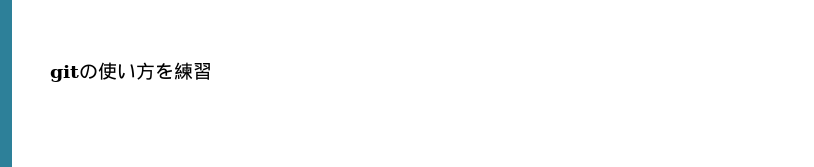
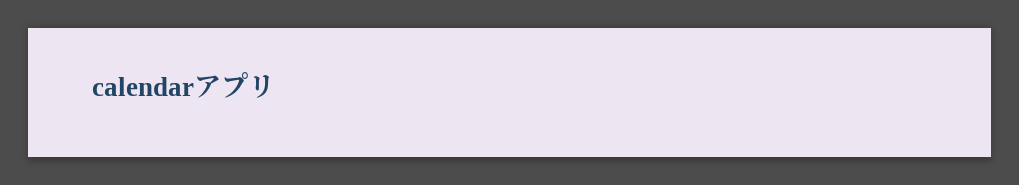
[50,62,212,82] gitの使い方を練習 -> [92,72,275,98] calendarアプリ

